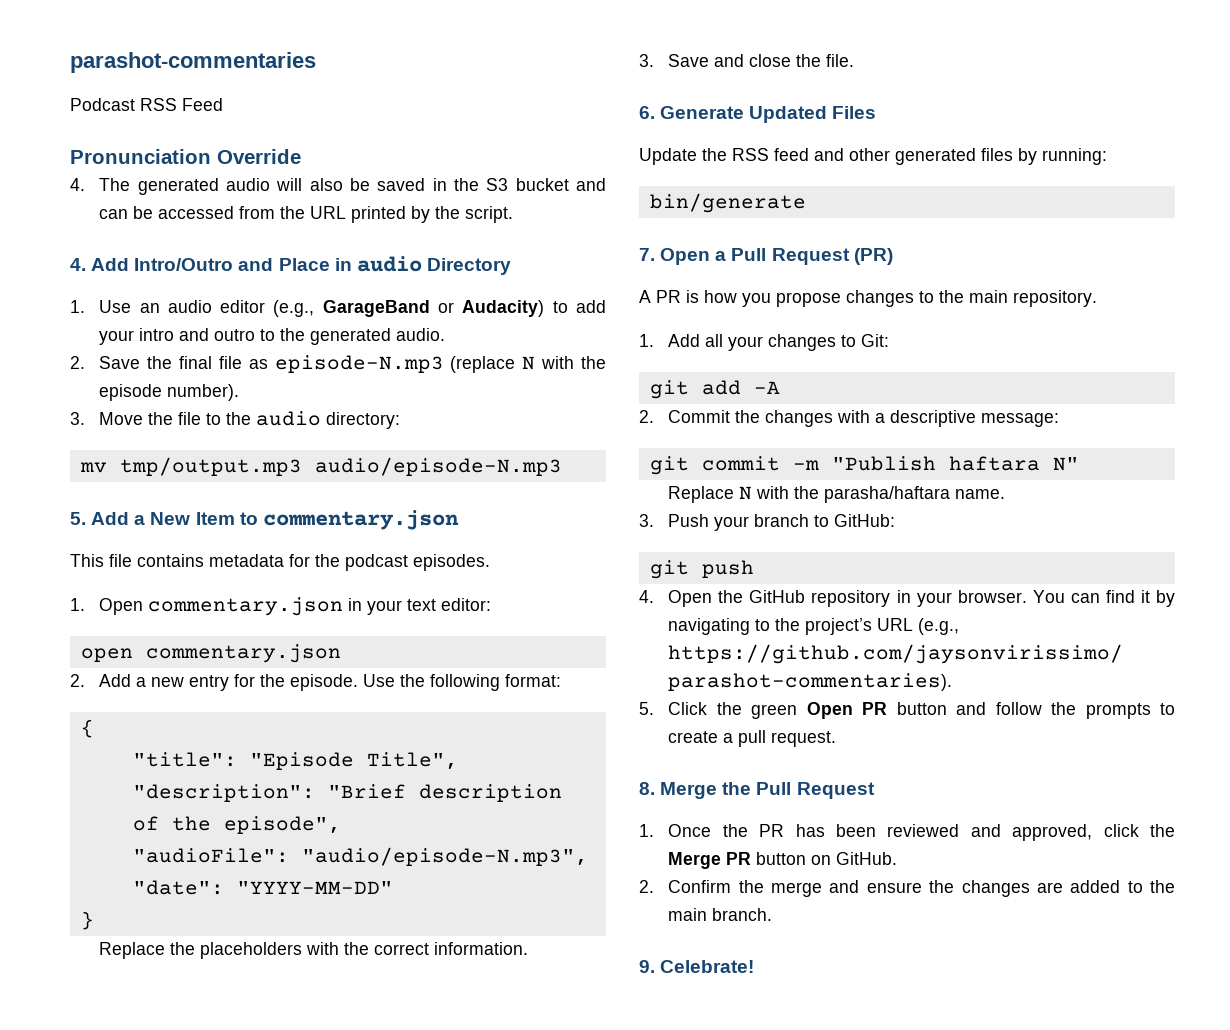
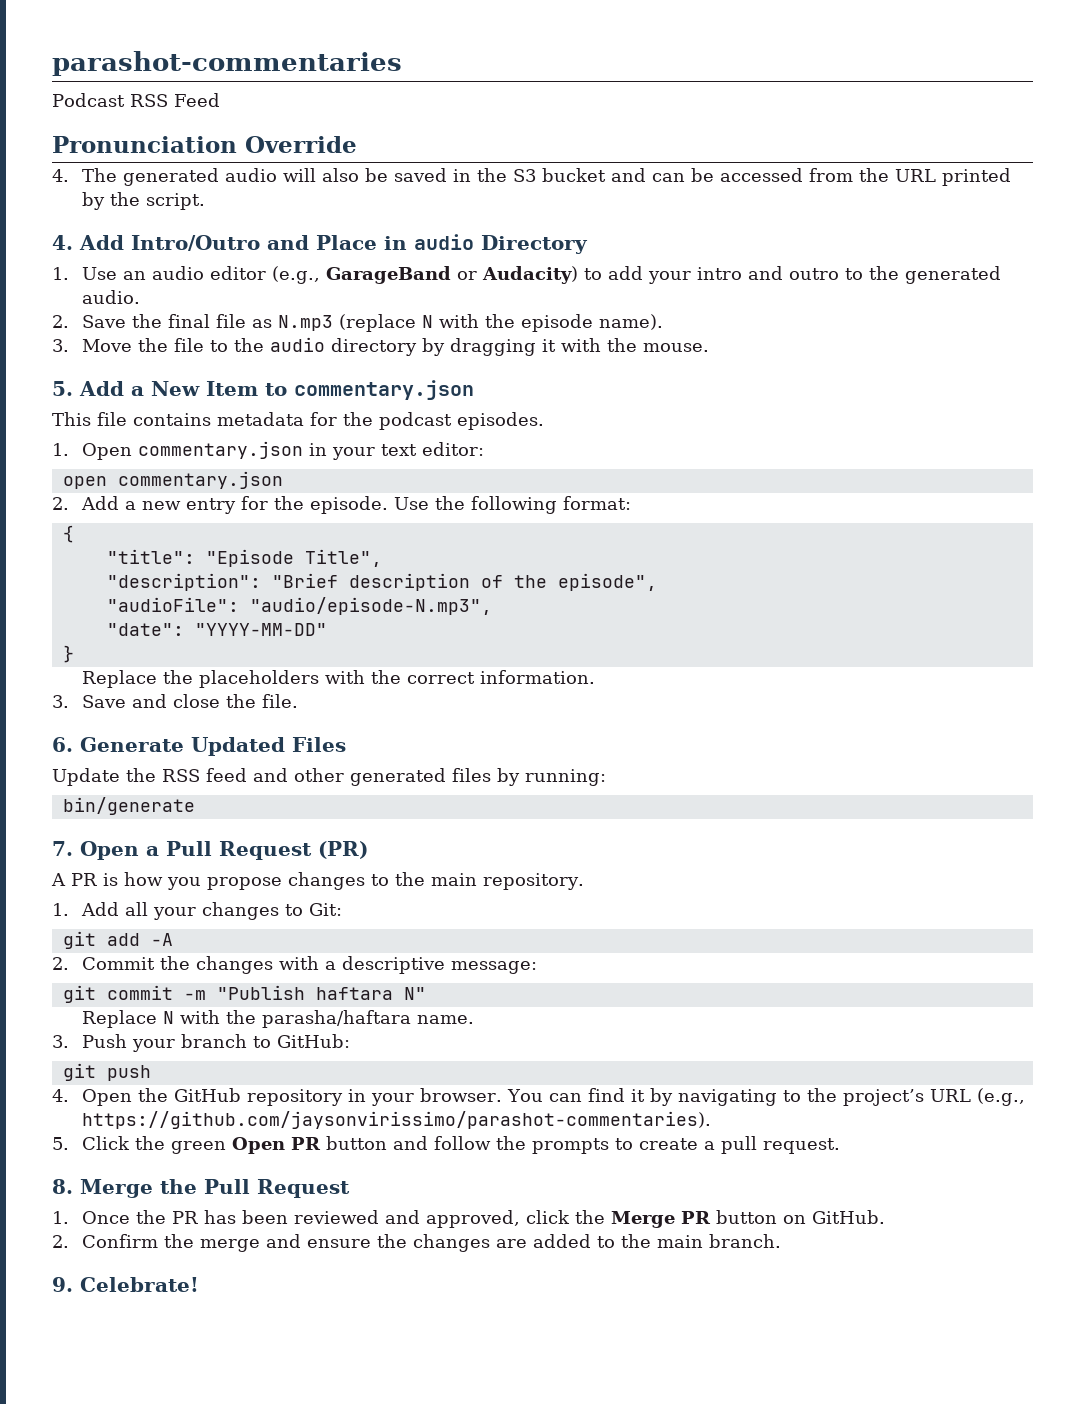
[274,355,444,373] episode-N.mp3 -> [277,315,333,331] N.mp3
[167,384,240,401] number). -> [598,314,663,330] name).
[326,412,401,429] [79,457,562,476] directory: // mv tmp/output.mp3 audio/episode-N.mp3 -> [330,338,709,356] directory by dragging it with the mouse.

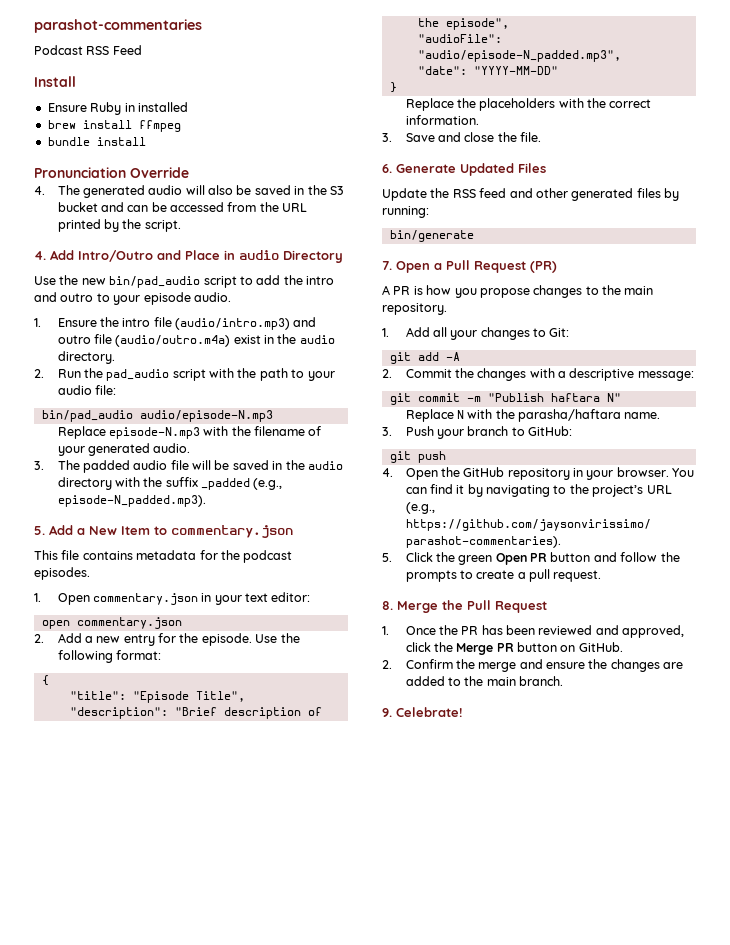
(220, 100) none -> [34,76,76,87] [47,102,188,115] [47,120,181,132] [47,137,146,146] // Install // Ensure Ruby in installed // brew install ffmpeg // bundle install
[52,266,578,284] 1. Use an audio editor (e.g., GarageBand or Audacity) -> [34,275,237,288] Use the new bin/pad_audio script
[647,271,691,284] your -> [283,275,303,285] the
[868,266,1001,284] [81,290,140,304] [52,314,663,332] [52,337,709,356] the generated audio. // 2. Save the final file as N.mp3 (replace N with the episode name). // 3. Move the file to the audio directory by dragging it with the mouse. -> [113,292,231,305] [34,317,317,330] [57,334,335,347] [57,351,115,364] [34,368,335,381] [57,385,116,395] [41,410,273,422] [57,426,322,439] [57,443,191,456] [34,460,343,473] [57,477,283,490] [57,495,206,507] your episode audio. // 1. Ensure the intro file (audio/intro.mp3) and outro file (audio/outro.m4a) exist in the audio directory. // 2. Run the pad_audio script with the path to your audio file: // bin/pad_audio audio/episode-N.mp3 // Replace episode-N.mp3 with the filename of your generated audio. // 3. The padded audio file will be saved in the audio directory with the suffix _padded (e.g., episode-N_padded.mp3).
[249,597,492,615] "audio/episode-N.mp3", -> [417,50,621,62] "audio/episode-N_padded.mp3",

